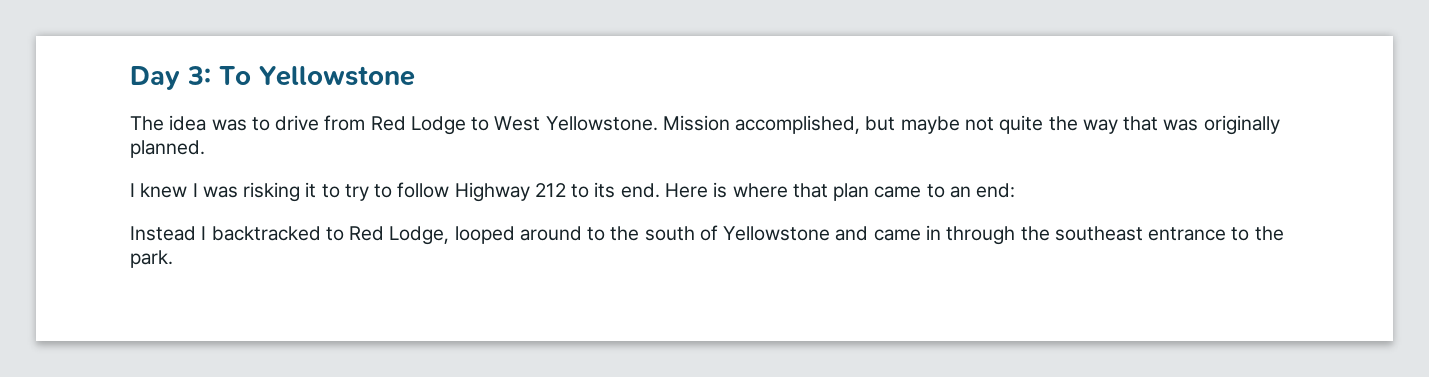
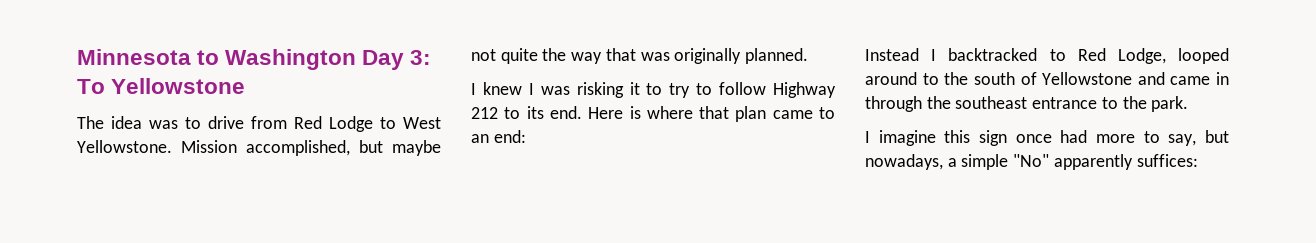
(130, 78) none -> [77,49,357,70] Minnesota to Washington
(173, 259) none -> [865,130,1229,146] [865,154,1198,170] // I imagine this sign once had more to say, but nowadays, a simple "No" apparently suffices:

